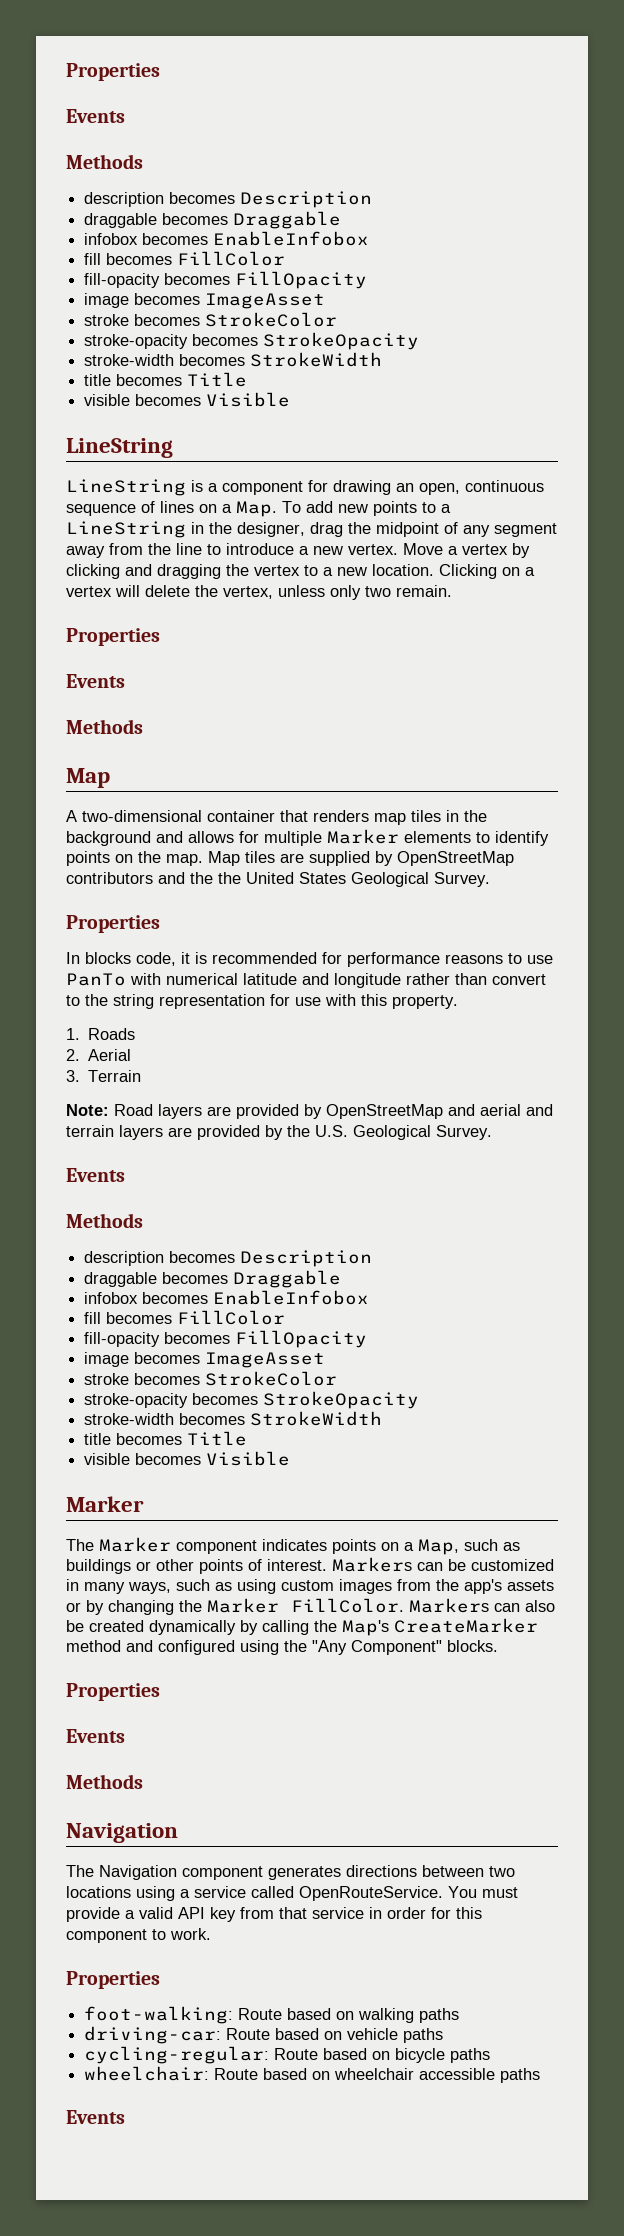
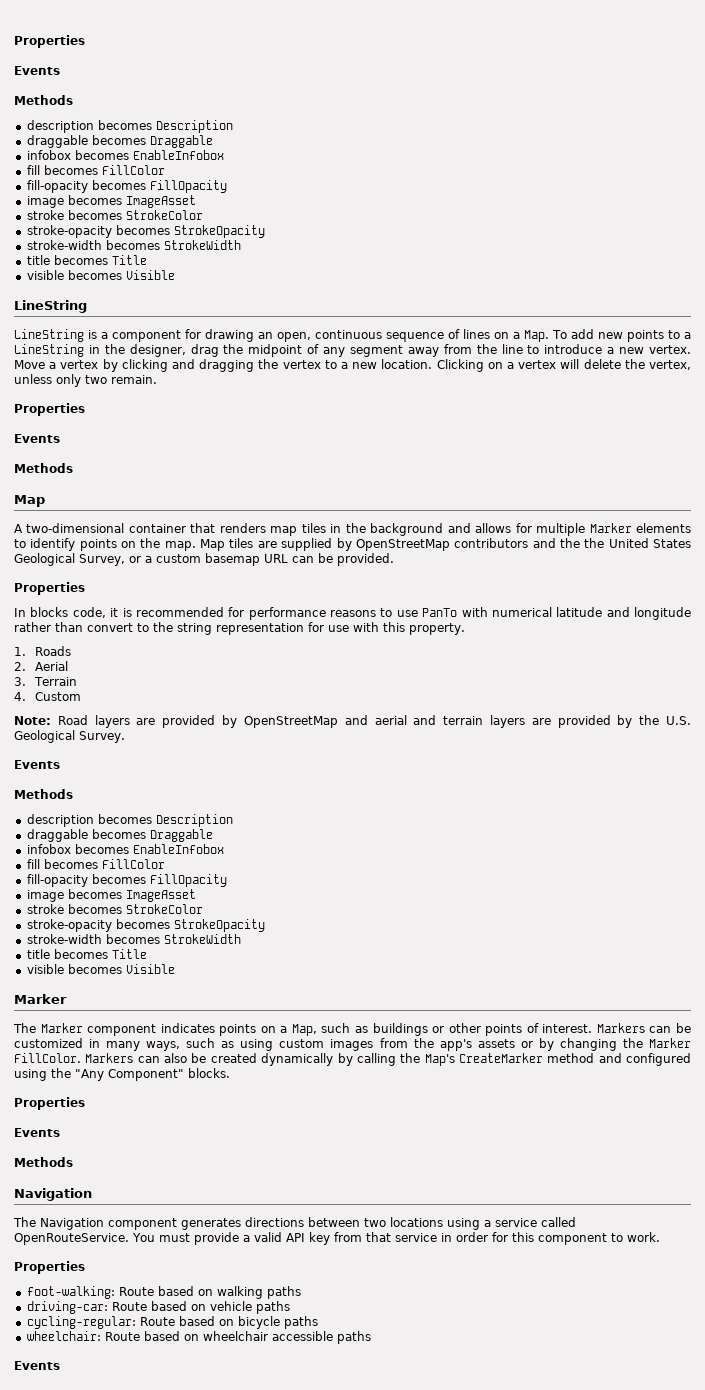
[434,872,490,887] Survey. -> [79,553,394,566] Survey, or a custom basemap URL can be provided.
(142, 1076) none -> [14,692,81,701] // 4. Custom

